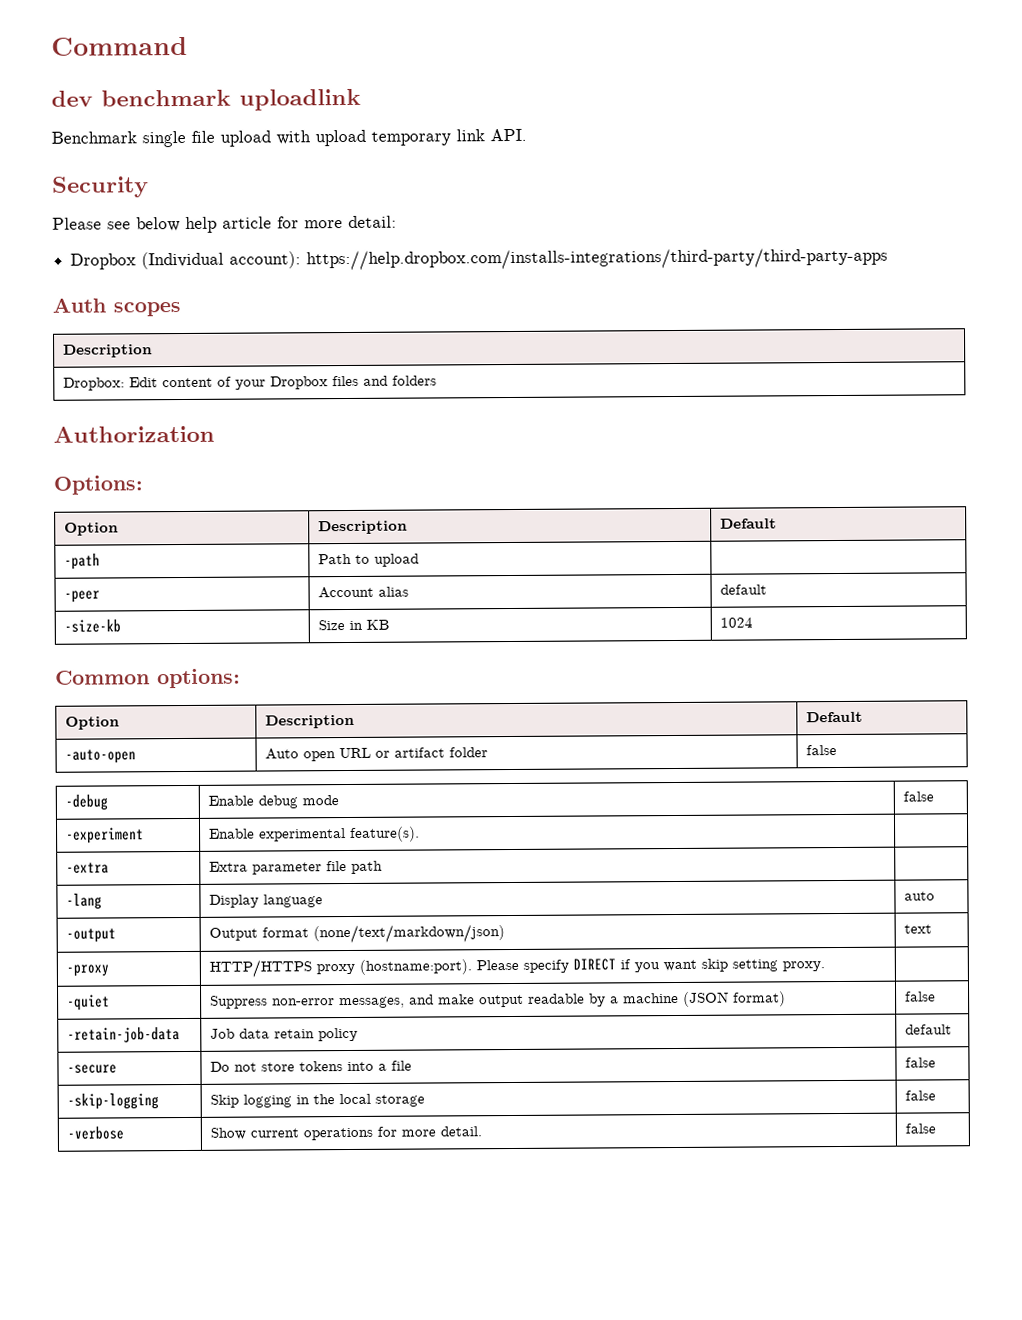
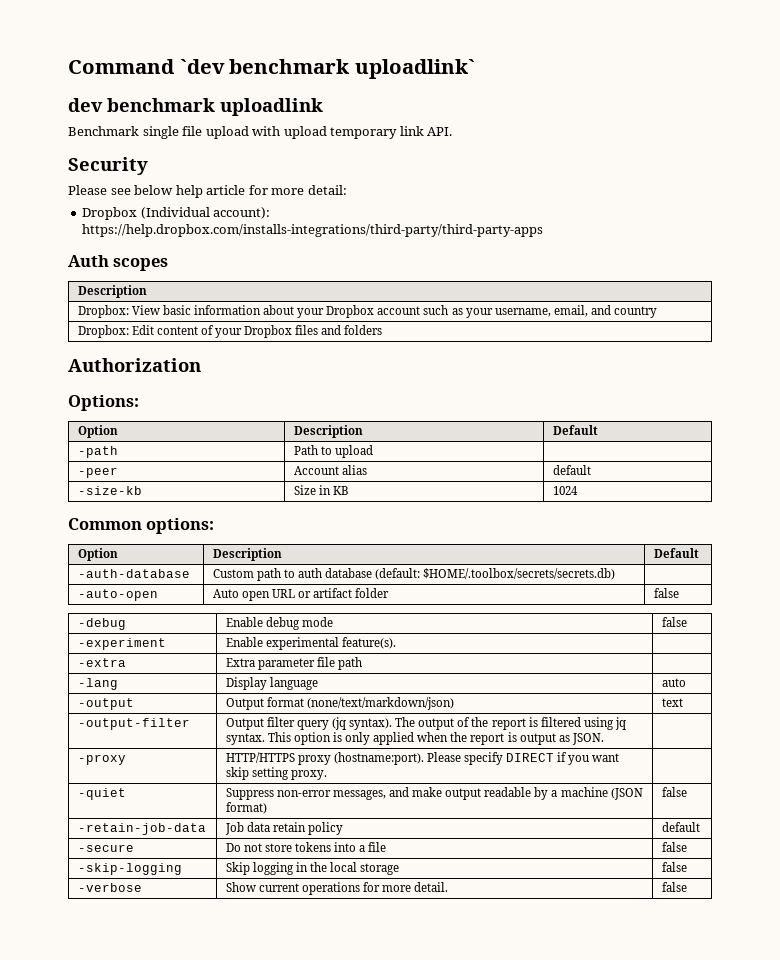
(188, 46) none -> [179,59,475,79] `dev benchmark uploadlink`
(153, 351) none -> [77,305,658,318] // Dropbox: View basic information about your Dropbox account such as your username, email, and country
(863, 717) none -> [77,569,190,578] [212,568,616,581] // -auth-database | Custom path to auth database (default: $HOME/.toolbox/secrets/secrets.db) |
(932, 929) none -> [77,718,190,730] [225,717,626,730] [225,732,604,745] // -output-filter | Output filter query (jq syntax). The output of the report is filtered using jq syntax. This option is only applied when the report is output as JSON. |

